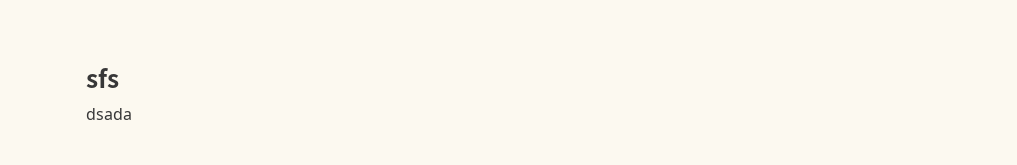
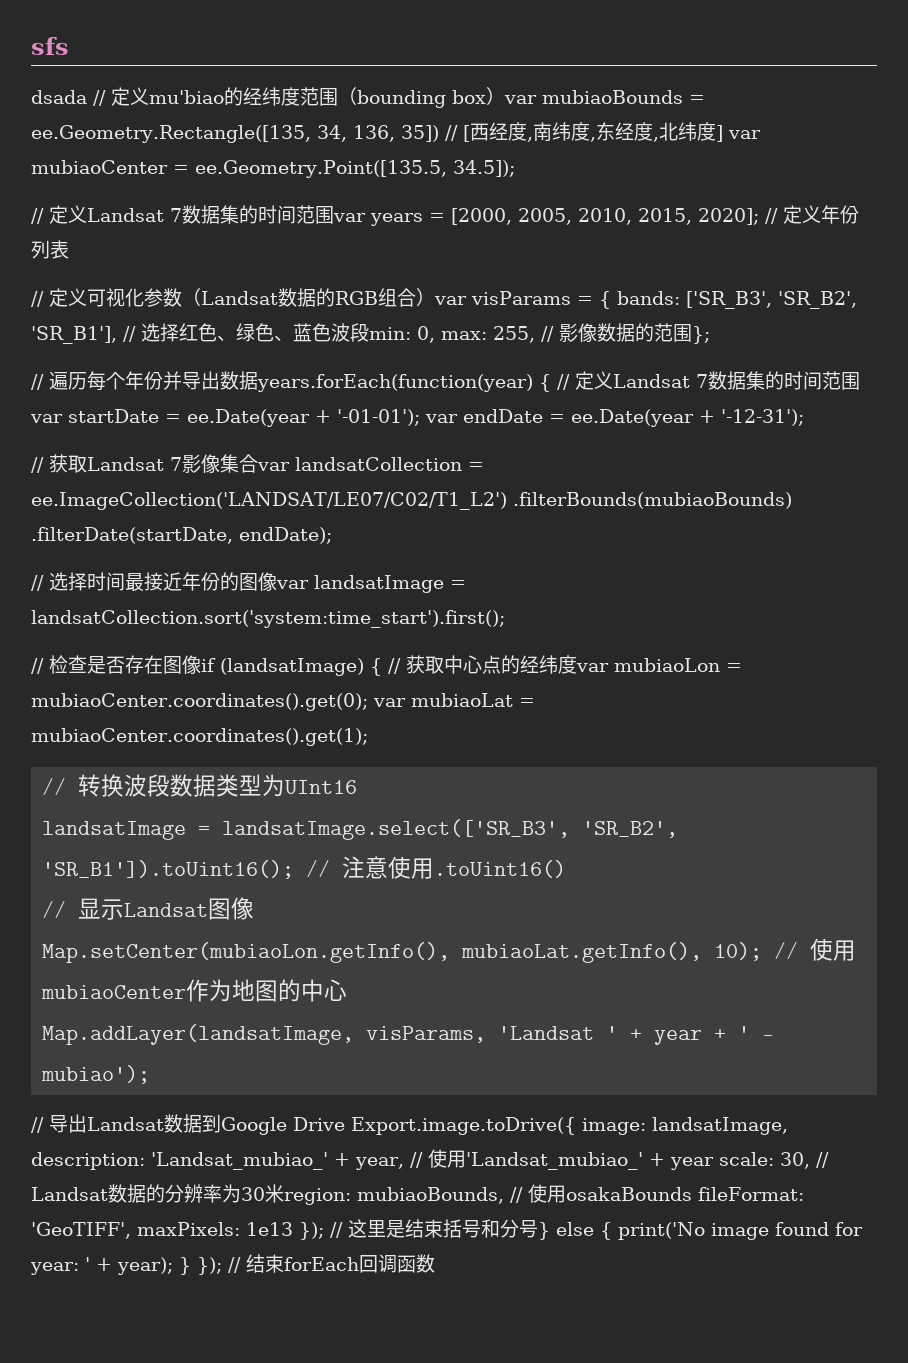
(132, 114) none -> [93,87,705,108] [31,122,761,143] [31,160,515,178] [31,205,859,226] [31,240,69,259] [31,288,857,309] [31,323,710,344] [31,371,860,392] [30,409,804,427] [31,454,484,473] [31,492,792,510] [31,527,332,544] [31,572,466,593] [31,610,505,628] [31,655,742,676] [31,693,535,711] [31,728,368,746] [42,774,358,797] [42,819,679,840] [42,856,567,879] [42,897,255,920] [42,938,857,963] [41,979,348,1002] [42,1024,775,1045] [41,1065,151,1084] [31,1114,788,1135] [31,1149,829,1170] [31,1184,804,1205] [31,1219,863,1240] [30,1254,435,1275] // 定义mu'biao的经纬度范围（bounding box）var mubiaoBounds = ee.Geometry.Rectangle([135, 34, 136, 35]) // [西经度,南纬度,东经度,北纬度] var mubiaoCenter = ee.Geometry.Point([135.5, 34.5]); // // 定义Landsat 7数据集的时间范围var years = [2000, 2005, 2010, 2015, 2020]; // 定义年份列表 // // 定义可视化参数（Landsat数据的RGB组合）var visParams = { bands: ['SR_B3', 'SR_B2', 'SR_B1'], // 选择红色、绿色、蓝色波段min: 0, max: 255, // 影像数据的范围}; // // 遍历每个年份并导出数据years.forEach(function(year) { // 定义Landsat 7数据集的时间范围var startDate = ee.Date(year + '-01-01'); var endDate = ee.Date(year + '-12-31'); // // 获取Landsat 7影像集合var landsatCollection = ee.ImageCollection('LANDSAT/LE07/C02/T1_L2') .filterBounds(mubiaoBounds) .filterDate(startDate, endDate); // // 选择时间最接近年份的图像var landsatImage = landsatCollection.sort('system:time_start').first(); // // 检查是否存在图像if (landsatImage) { // 获取中心点的经纬度var mubiaoLon = mubiaoCenter.coordinates().get(0); var mubiaoLat = mubiaoCenter.coordinates().get(1); // // 转换波段数据类型为UInt16 // landsatImage = landsatImage.select(['SR_B3', 'SR_B2', 'SR_B1']).toUint16(); // 注意使用.toUint16() // // 显示Landsat图像 // Map.setCenter(mubiaoLon.getInfo(), mubiaoLat.getInfo(), 10); // 使用mubiaoCenter作为地图的中心 // Map.addLayer(landsatImage, visParams, 'Landsat ' + year + ' - mubiao'); // // 导出Landsat数据到Google Drive Export.image.toDrive({ image: landsatImage, description: 'Landsat_mubiao_' + year, // 使用'Landsat_mubiao_' + year scale: 30, // Landsat数据的分辨率为30米region: mubiaoBounds, // 使用osakaBounds fileFormat: 'GeoTIFF', maxPixels: 1e13 }); // 这里是结束括号和分号} else { print('No image found for year: ' + year); } }); // 结束forEach回调函数

